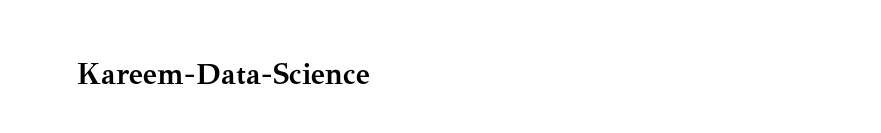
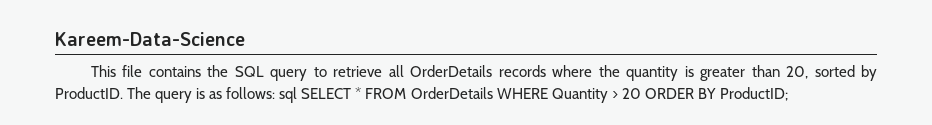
(370, 73) none -> [90,65,878,81] [55,87,788,103] // This file contains the SQL query to retrieve all OrderDetails records where the quantity is greater than 20, sorted by ProductID. The query is as follows: sql SELECT * FROM OrderDetails WHERE Quantity > 20 ORDER BY ProductID;

